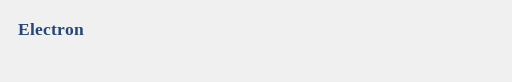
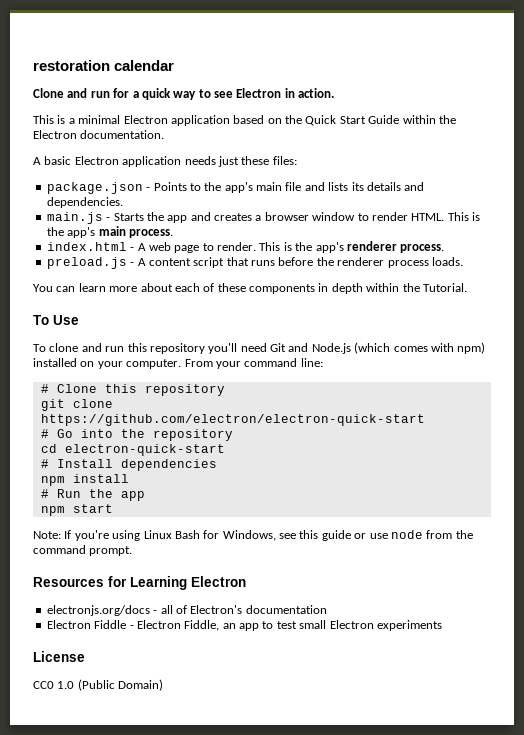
[18,23,84,35] Electron -> [33,60,175,71] [33,88,335,100] [33,115,456,126] [33,130,165,139] [33,156,297,167] [46,182,425,194] [46,197,123,208] [46,212,480,224] [46,226,173,238] [46,241,445,253] [46,257,463,269] [33,283,467,294] [33,315,79,325] [33,342,486,354] [33,358,323,369] [40,384,225,396] [40,399,113,411] [40,414,425,426] [40,429,233,441] [40,444,225,456] [40,459,217,471] [40,474,129,486] [40,489,145,501] [40,504,113,516] [33,530,473,541] [33,545,133,556] [33,576,246,590] [46,605,327,616] [46,620,442,631] [33,651,85,662] [33,679,164,691] restoration calendar // Clone and run for a quick way to see Electron in action. // This is a minimal Electron application based on the Quick Start Guide within the Electron documentation. // A basic Electron application needs just these files: // package.json - Points to the app's main file and lists its details and dependencies. // main.js - Starts the app and creates a browser window to render HTML. This is the app's main process. // index.html - A web page to render. This is the app's renderer process. // preload.js - A content script that runs before the renderer process loads. // You can learn more about each of these components in depth within the Tutorial. // To Use // To clone and run this repository you'll need Git and Node.js (which comes with npm) installed on your computer. From your command line: // # Clone this repository // git clone https://github.com/electron/electron-quick-start // # Go into the repository // cd electron-quick-start // # Install dependencies // npm install // # Run the app // npm start // Note: If you're using Linux Bash for Windows, see this guide or use node from the command prompt. // Resources for Learning Electron // electronjs.org/docs - all of Electron's documentation // Electron Fiddle - Electron Fiddle, an app to test small Electron experiments // License // CC0 1.0 (Public Domain)

